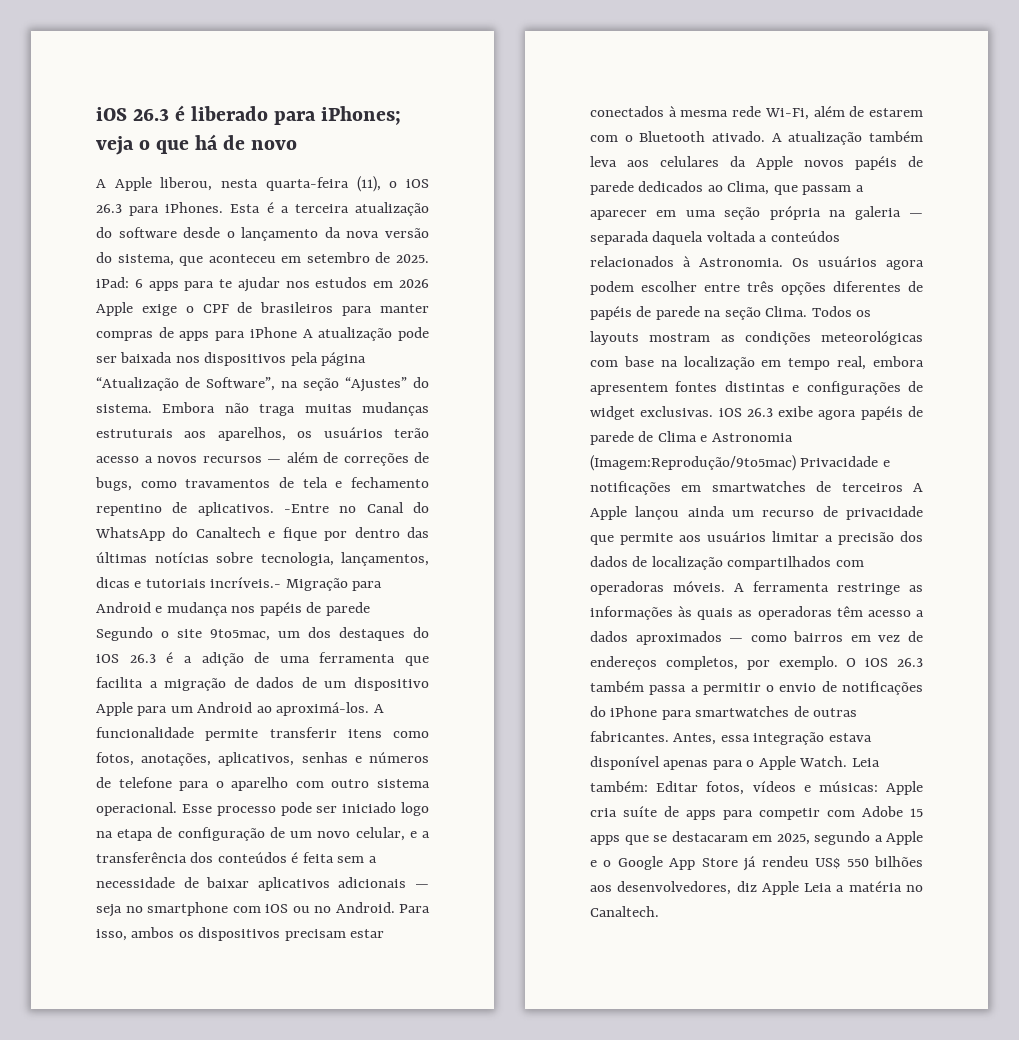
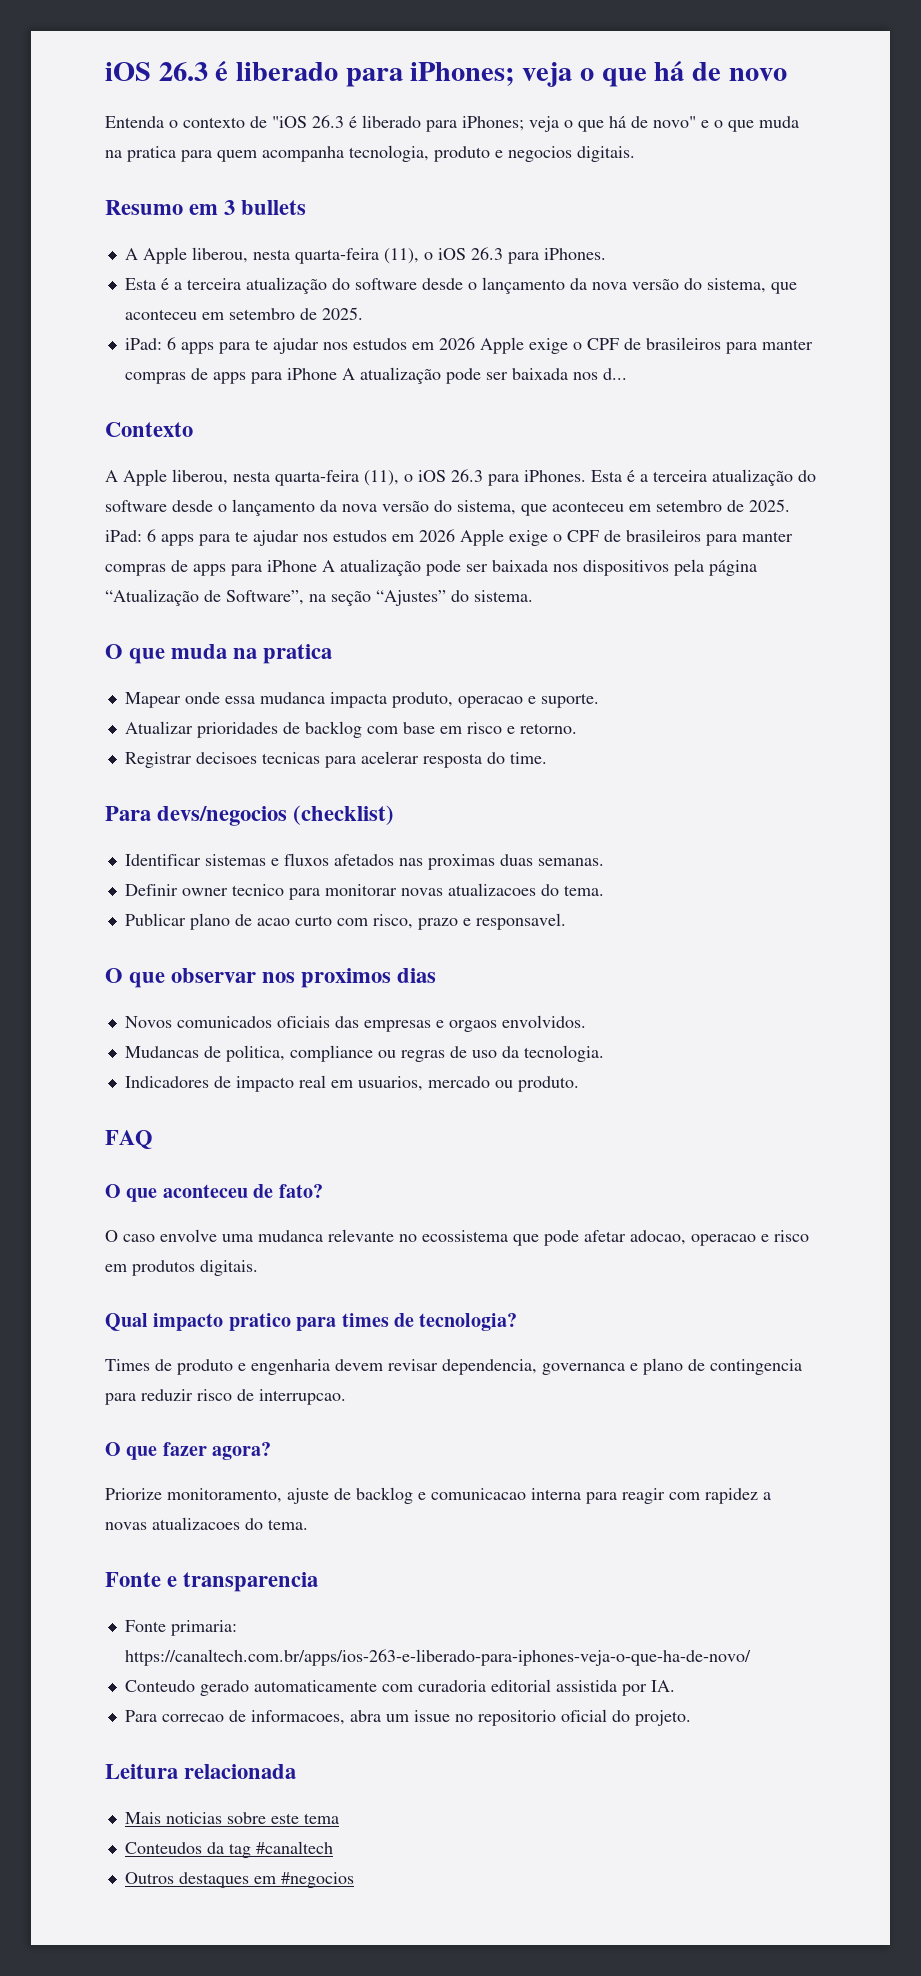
(298, 145) none -> [105,115,799,132] [105,145,635,162] [105,200,307,215] [124,247,606,264] [124,277,797,294] [124,307,363,320] [124,337,813,354] [124,367,627,384] [105,422,193,437] // Entenda o contexto de "iOS 26.3 é liberado para iPhones; veja o que há de novo" e o que muda na pratica para quem acompanha tecnologia, produto e negocios digitais. // Resumo em 3 bullets // A Apple liberou, nesta quarta-feira (11), o iOS 26.3 para iPhones. // Esta é a terceira atualização do software desde o lançamento da nova versão do sistema, que aconteceu em setembro de 2025. // iPad: 6 apps para te ajudar nos estudos em 2026 Apple exige o CPF de brasileiros para manter compras de apps para iPhone A atualização pode ser baixada nos d... // Contexto
[162,402,429,416] [96,427,429,441] [96,452,429,466] [95,477,429,491] [96,502,429,516] [95,527,429,541] [96,552,429,566] [96,577,383,591] [96,602,370,616] [96,627,429,641] [96,652,429,666] [96,677,430,691] [96,702,384,716] [96,727,429,741] [96,752,429,766] [96,777,430,791] [96,802,429,816] [96,827,431,841] [96,852,377,863] [96,877,429,891] [96,902,430,917] [96,927,385,941] [590,106,923,120] [590,131,923,145] [590,156,923,170] [590,181,864,195] [590,206,923,220] [590,231,840,245] [590,256,924,270] [590,281,923,295] [590,306,872,320] [590,331,923,345] [590,356,924,370] [590,381,923,395] [590,406,923,420] [590,431,793,445] [590,455,890,471] [590,481,923,495] [590,506,923,520] [590,531,923,545] [590,556,864,570] [590,581,923,595] [590,606,924,620] [590,631,923,645] [590,656,923,670] [590,681,923,695] [590,706,858,720] [590,731,872,745] [590,756,880,770] [590,781,923,795] [590,806,923,820] [590,831,923,845] [590,856,923,871] [590,881,923,895] [590,906,659,917] Embora não traga muitas mudanças estruturais aos aparelhos, os usuários terão acesso a novos recursos — além de correções de bugs, como travamentos de tela e fechamento repentino de aplicativos. -Entre no Canal do WhatsApp do Canaltech e fique por dentro das últimas notícias sobre tecnologia, lançamentos, dicas e tutoriais incríveis.- Migração para Android e mudança nos papéis de parede Segundo o site 9to5mac, um dos destaques do iOS 26.3 é a adição de uma ferramenta que facilita a migração de dados de um dispositivo Apple para um Android ao aproximá-los. A funcionalidade permite transferir itens como fotos, anotações, aplicativos, senhas e números de telefone para o aparelho com outro sistema operacional. Esse processo pode ser iniciado logo na etapa de configuração de um novo celular, e a transferência dos conteúdos é feita sem a necessidade de baixar aplicativos adicionais — seja no smartphone com iOS ou no Android. Para isso, ambos os dispositivos precisam estar conectados à mesma rede Wi-Fi, além de estarem com o Bluetooth ativado. A atualização também leva aos celulares da Apple novos papéis de parede dedicados ao Clima, que passam a aparecer em uma seção própria na galeria — separada daquela voltada a conteúdos relacionados à Astronomia. Os usuários agora podem escolher entre três opções diferentes de papéis de parede na seção Clima. Todos os layouts mostram as condições meteorológicas com base na localização em tempo real, embora apresentem fontes distintas e configurações de widget exclusivas. iOS 26.3 exibe agora papéis de parede de Clima e Astronomia (Imagem:Reprodução/9to5mac) Privacidade e notificações em smartwatches de terceiros A Apple lançou ainda um recurso de privacidade que permite aos usuários limitar a precisão dos dados de localização compartilhados com operadoras móveis. A ferramenta restringe as informações às quais as operadoras têm acesso a dados aproximados — como bairros em vez de endereços completos, por exemplo. O iOS 26.3 também passa a permitir o envio de notificações do iPhone para smartwatches de outras fabricantes. Antes, essa integração estava disponível apenas para o Apple Watch. Leia também: Editar fotos, vídeos e músicas: Apple cria suíte de apps para competir com Adobe 15 apps que se destacaram em 2025, segundo a Apple e o Google App Store já rendeu US$ 550 bilhões aos desenvolvedores, diz Apple Leia a matéria no Canaltech. -> [105,644,333,664] [124,692,599,708] [124,721,577,738] [124,751,547,768] [105,805,395,826] [124,853,604,870] [124,883,604,900] [124,913,566,930] [105,968,437,988] [124,1015,586,1032] [124,1045,604,1062] [124,1075,579,1092] [105,1130,153,1149] [105,1184,323,1202] [105,1229,809,1246] [105,1260,258,1276] [105,1313,518,1331] [105,1358,802,1375] [105,1389,346,1405] [105,1442,272,1460] [105,1487,771,1504] [105,1517,308,1530] [105,1572,319,1592] [124,1620,237,1636] [124,1649,751,1666] [124,1679,675,1696] [124,1709,691,1726] [105,1764,297,1779] [124,1812,339,1824] [124,1841,333,1858] [124,1872,354,1888] // O que muda na pratica // Mapear onde essa mudanca impacta produto, operacao e suporte. // Atualizar prioridades de backlog com base em risco e retorno. // Registrar decisoes tecnicas para acelerar resposta do time. // Para devs/negocios (checklist) // Identificar sistemas e fluxos afetados nas proximas duas semanas. // Definir owner tecnico para monitorar novas atualizacoes do tema. // Publicar plano de acao curto com risco, prazo e responsavel. // O que observar nos proximos dias // Novos comunicados oficiais das empresas e orgaos envolvidos. // Mudancas de politica, compliance ou regras de uso da tecnologia. // Indicadores de impacto real em usuarios, mercado ou produto. // FAQ // O que aconteceu de fato? // O caso envolve uma mudanca relevante no ecossistema que pode afetar adocao, operacao e risco em produtos digitais. // Qual impacto pratico para times de tecnologia? // Times de produto e engenharia devem revisar dependencia, governanca e plano de contingencia para reduzir risco de interrupcao. // O que fazer agora? // Priorize monitoramento, ajuste de backlog e comunicacao interna para reagir com rapidez a novas atualizacoes do tema. // Fonte e transparencia // Fonte primaria: https://canaltech.com.br/apps/ios-263-e-liberado-para-iphones-veja-o-que-ha-de-novo/ // Conteudo gerado automaticamente com curadoria editorial assistida por IA. // Para correcao de informacoes, abra um issue no repositorio oficial do projeto. // Leitura relacionada // Mais noticias sobre este tema // Conteudos da tag #canaltech // Outros destaques em #negocios

